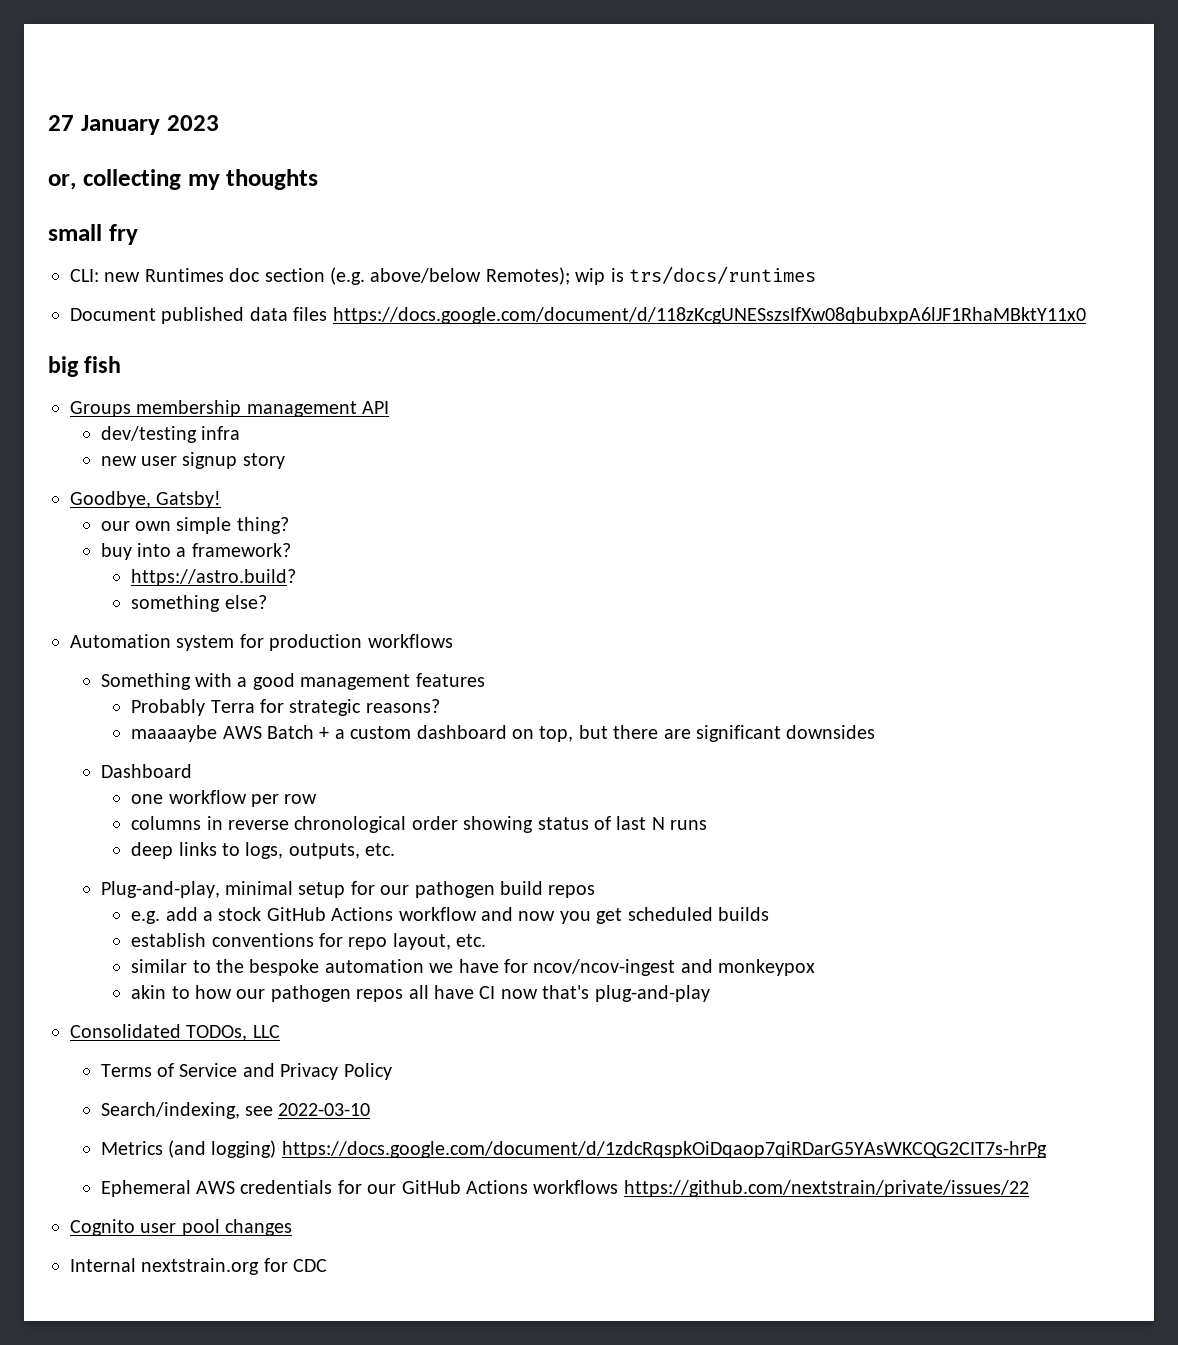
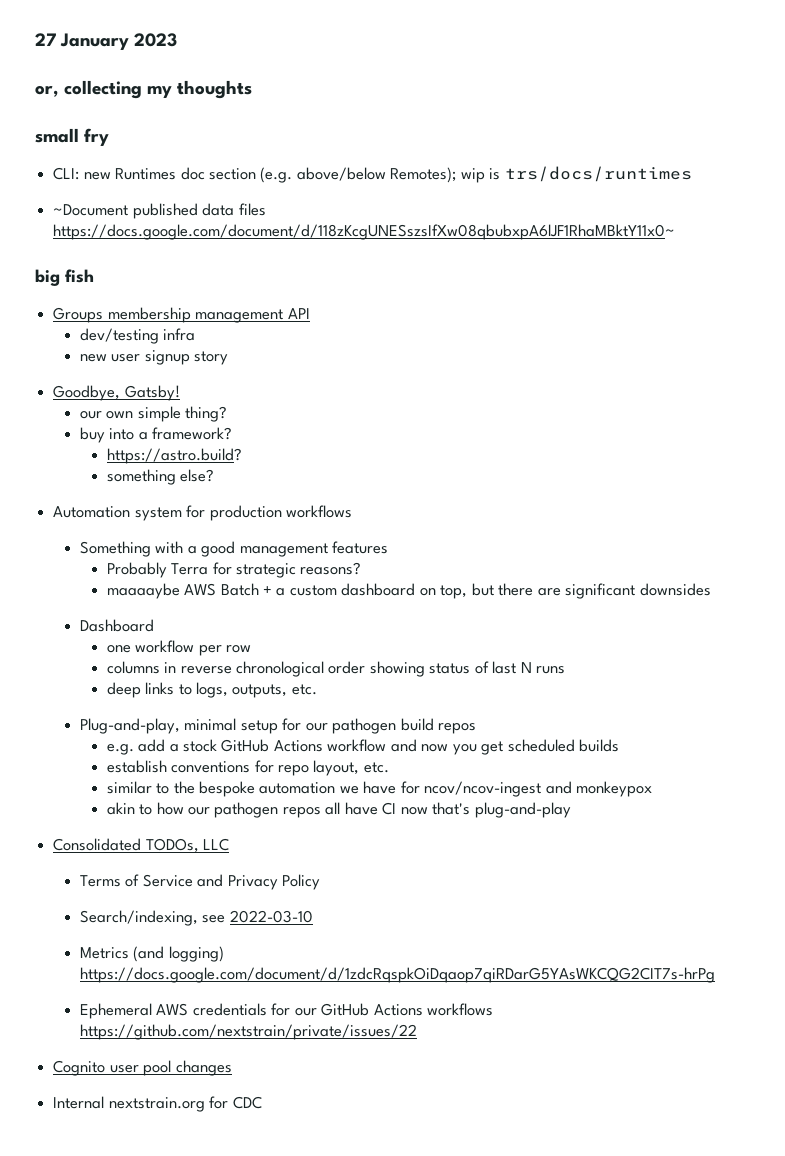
[70,308,156,321] Document -> [53,204,129,216] ~Document
[332,307,1086,324] https://docs.google.com/document/d/118zKcgUNESszsIfXw08qbubxpA6lJF1RhaMBktY11x0 -> [53,224,676,240] https://docs.google.com/document/d/118zKcgUNESszsIfXw08qbubxpA6lJF1RhaMBktY11x0~

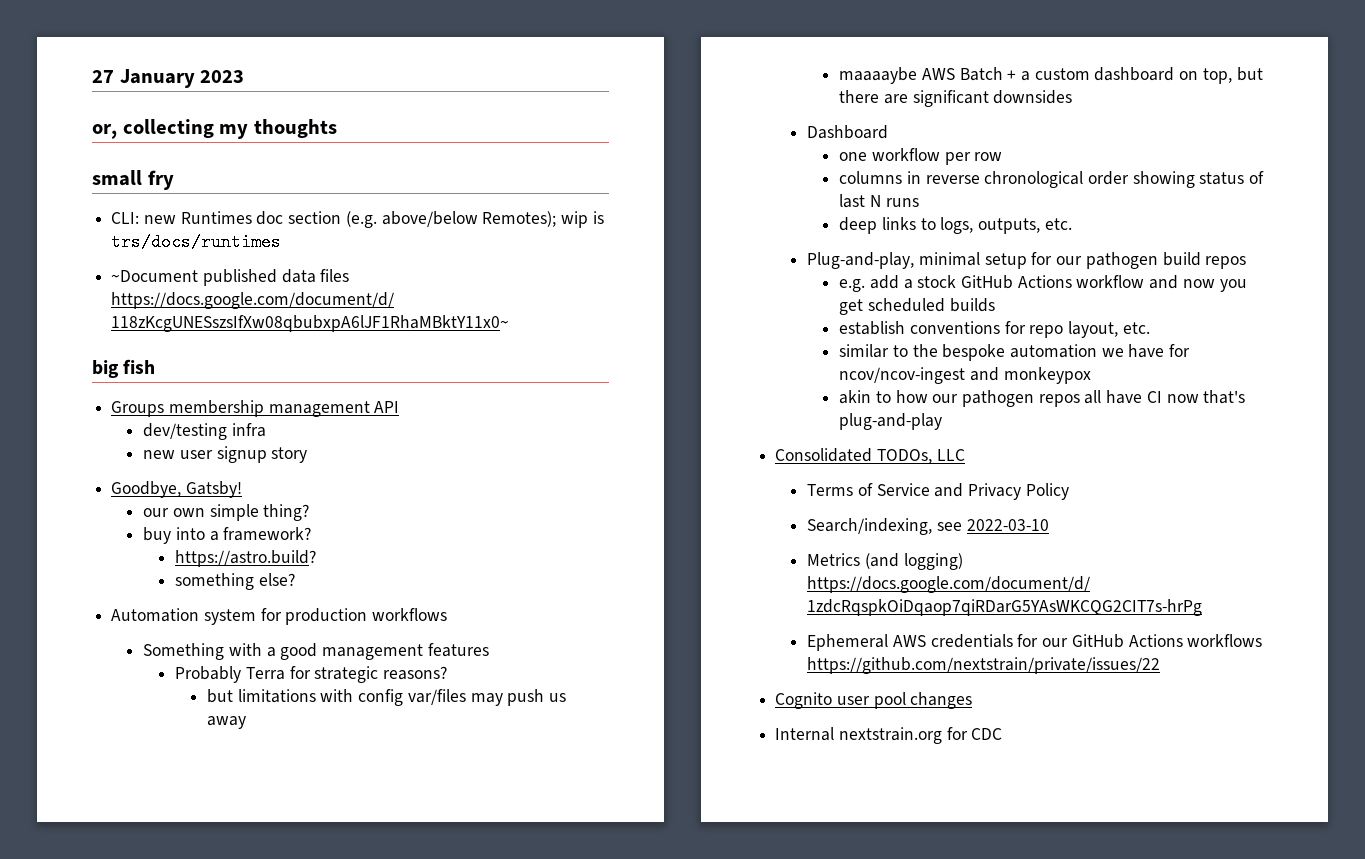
(362, 568) none -> [206,689,567,706] [206,716,246,729] // but limitations with config var/files may push us away

